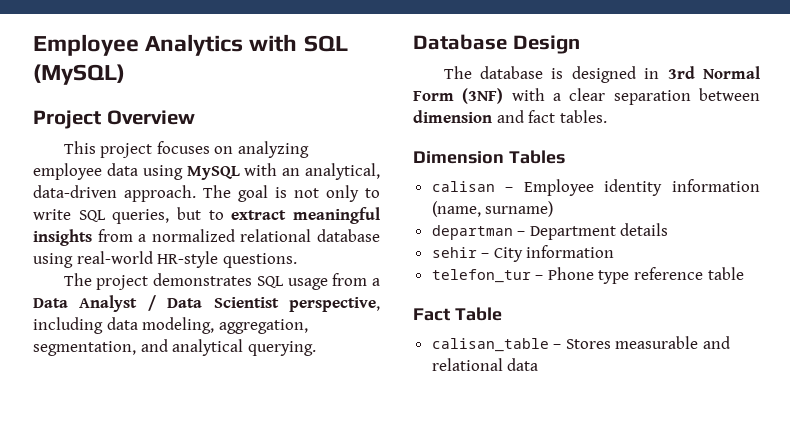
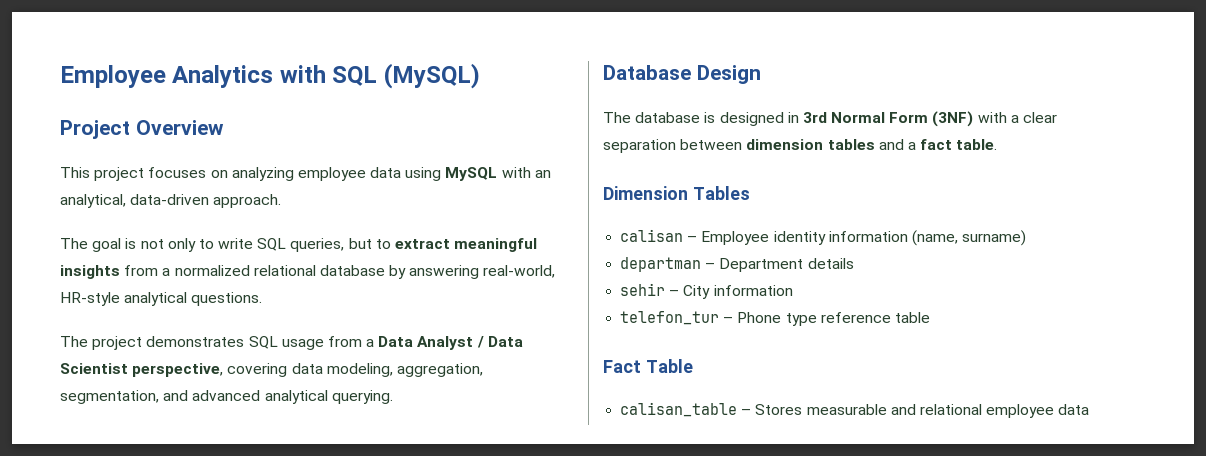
(196, 193) none -> (282, 201) //
[33,251,219,268] using real-world HR-style -> [389,265,556,279] [60,292,188,306] by answering real-world, HR-style analytical
[33,317,103,334] including -> [227,363,288,377] covering
(168, 345) none -> [192,390,261,401] advanced
[496,110,607,123] and fact tables. -> [827,139,998,150] tables and a fact table.
(503, 364) none -> [986,404,1055,418] employee

